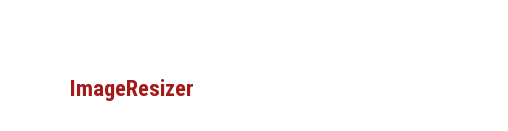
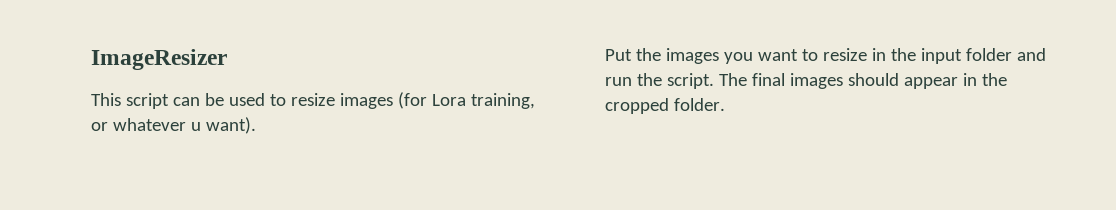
(194, 90) none -> [91,92,535,109] [91,117,256,134] [605,48,1046,64] [605,73,1007,89] [605,98,725,114] // This script can be used to resize images (for Lora training, or whatever u want). // Put the images you want to resize in the input folder and run the script. The final images should appear in the cropped folder.

